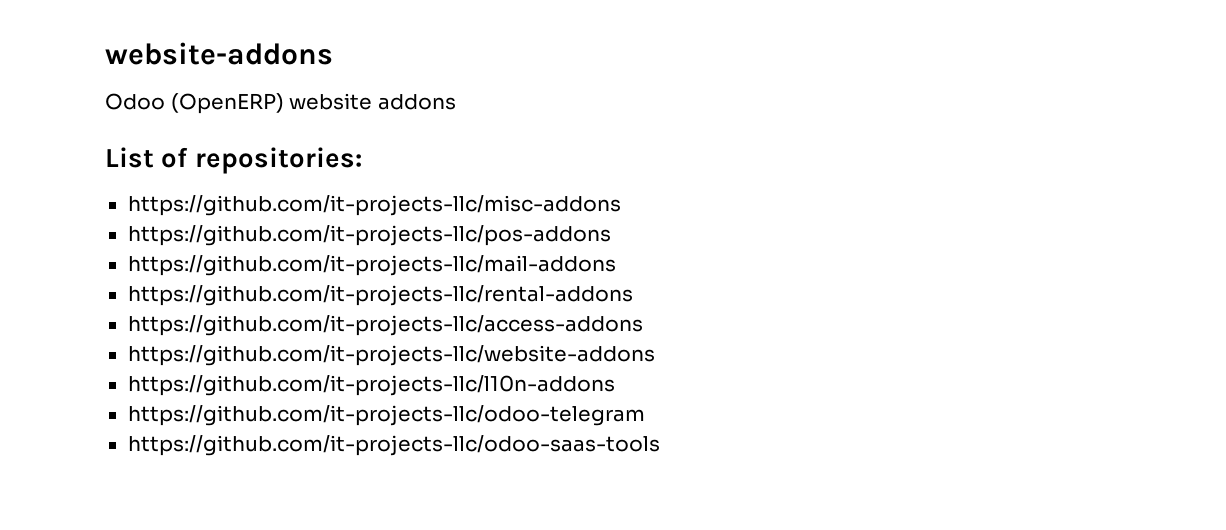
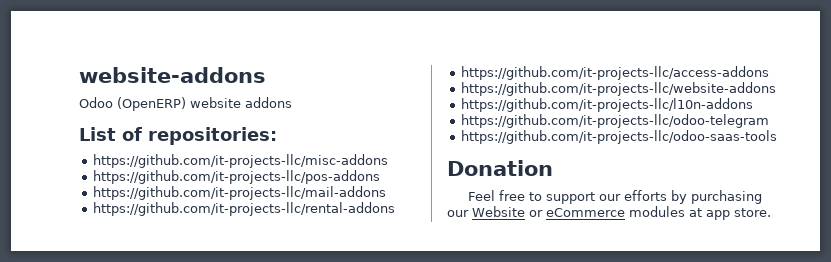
(660, 445) none -> [447,160,553,176] [467,190,762,204] [447,206,771,220] // Donation // Feel free to support our efforts by purchasing our Website or eCommerce modules at app store.

